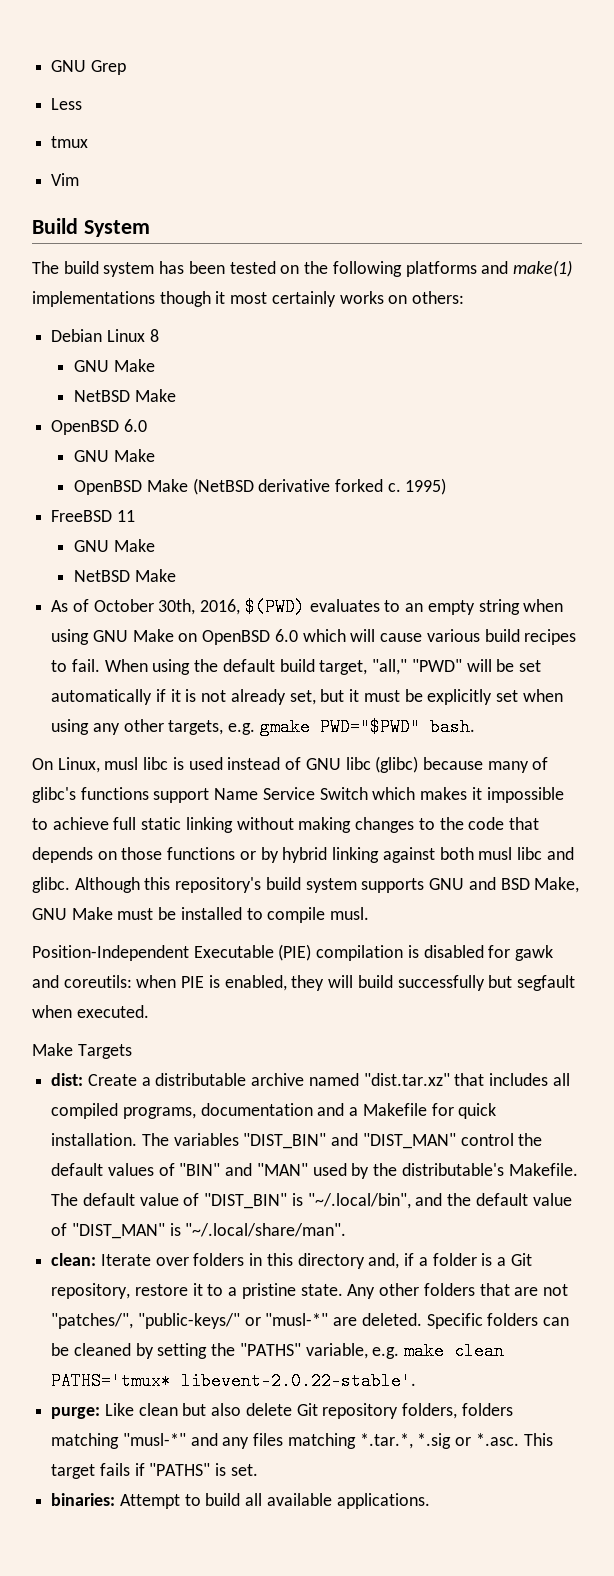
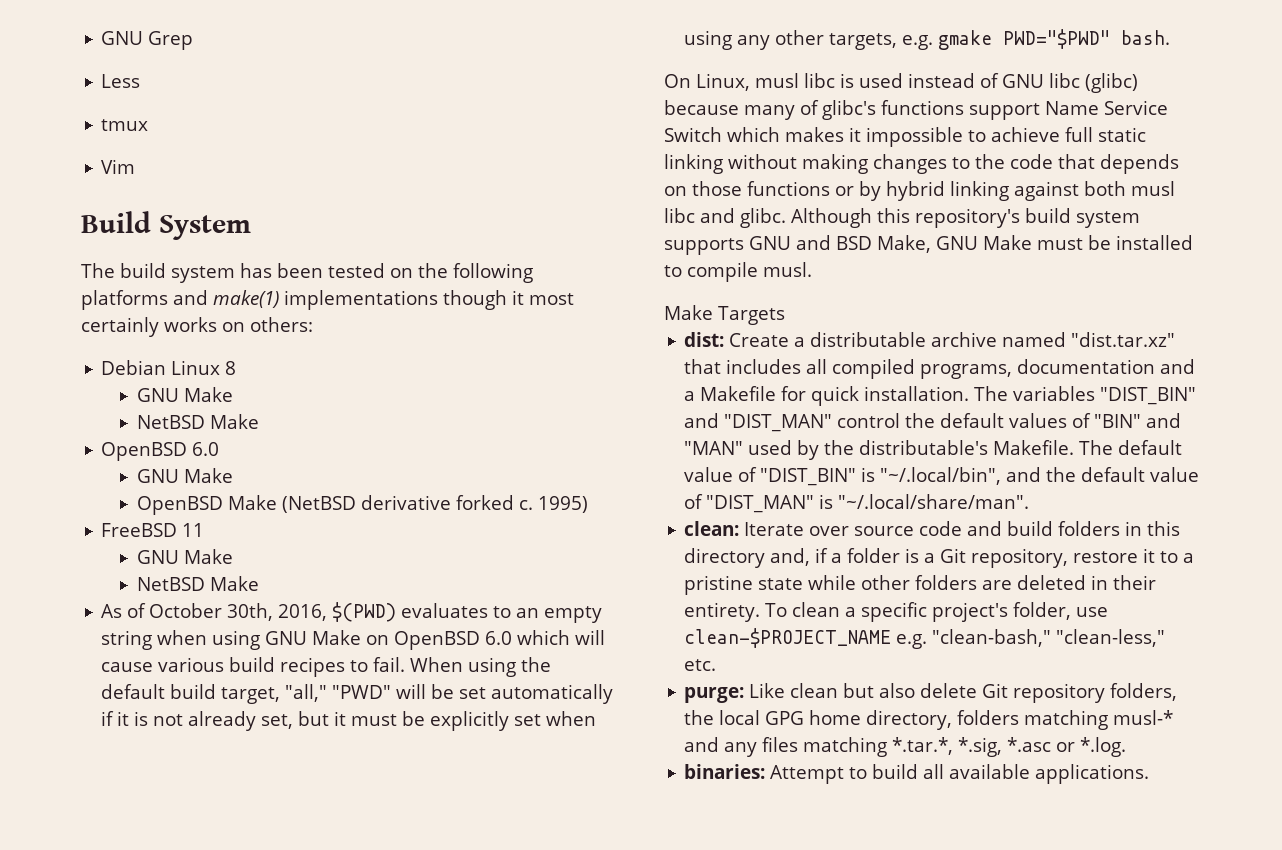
[32,944,554,961] [32,975,575,991] [32,1005,149,1018] // Position-Independent Executable (PIE) compilation is disabled for gawk and coreutils: when PIE is enabled, they will build successfully but segfault when executed. -> (812, 269) none
(189, 1261) none -> [854,521,1054,536] source code and build
[300,1283,568,1299] [51,1313,570,1329] [51,1342,505,1360] [51,1372,417,1390] state. Any other folders that are not "patches/", "public-keys/" or "musl-*" are deleted. Specific folders can be cleaned by setting the "PATHS" variable, e.g. make clean PATHS='tmux* libevent-2.0.22-stable'. -> [758,575,1157,590] [684,602,1109,622] [684,628,1166,649] [684,659,717,671] state while other folders are deleted in their entirety. To clean a specific project's folder, use clean-$PROJECT_NAME e.g. "clean-bash," "clean-less," etc.
(458, 1411) none -> [684,710,953,730] the local GPG home directory,
[122,1433,186,1446] "musl-*" -> [1113,710,1174,725] musl-*
[417,1433,553,1449] [51,1463,258,1479] *.sig or *.asc. This target fails if "PATHS" is set. -> [958,737,1127,757] *.sig, *.asc or *.log.

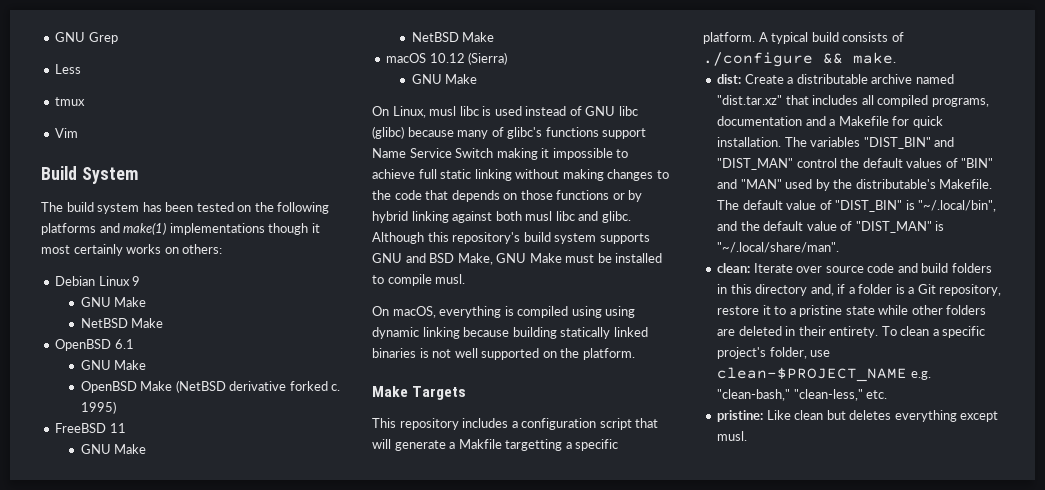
[225,361,237,375] 8 -> [132,276,141,286] 9
[192,442,220,456] 6.0 -> [114,339,134,349] 6.1
[101,602,603,623] [101,630,606,650] [101,657,552,677] [101,684,614,704] [101,711,597,731] [684,29,1171,50] As of October 30th, 2016, $(PWD) evaluates to an empty string when using GNU Make on OpenBSD 6.0 which will cause various build recipes to fail. When using the default build target, "all," "PWD" will be set automatically if it is not already set, but it must be explicitly set when using any other targets, e.g. gmake PWD="$PWD" bash. -> [386,52,508,65] [411,74,478,84] macOS 10.12 (Sierra) // GNU Make
[727,127,844,142] which makes -> [496,148,538,160] making
[664,305,785,325] Make Targets -> [372,306,636,318] [372,327,648,339] [372,348,635,360] [372,386,467,400] [372,418,659,430] [372,439,619,451] [703,32,904,44] [703,52,896,67] On macOS, everything is compiled using using dynamic linking because building statically linked binaries is not well supported on the platform. // Make Targets // This repository includes a configuration script that will generate a Makfile targetting a specific platform. A typical build consists of ./configure && make.
[684,687,745,703] purge: -> [717,410,764,422] pristine:
[879,683,1178,703] [684,710,1174,730] [684,737,1127,757] [684,764,1150,784] also delete Git repository folders, the local GPG home directory, folders matching musl-* and any files matching *.tar.*, *.sig, *.asc or *.log. // binaries: Attempt to build all available applications. -> [849,410,999,422] [717,431,748,441] deletes everything except musl.

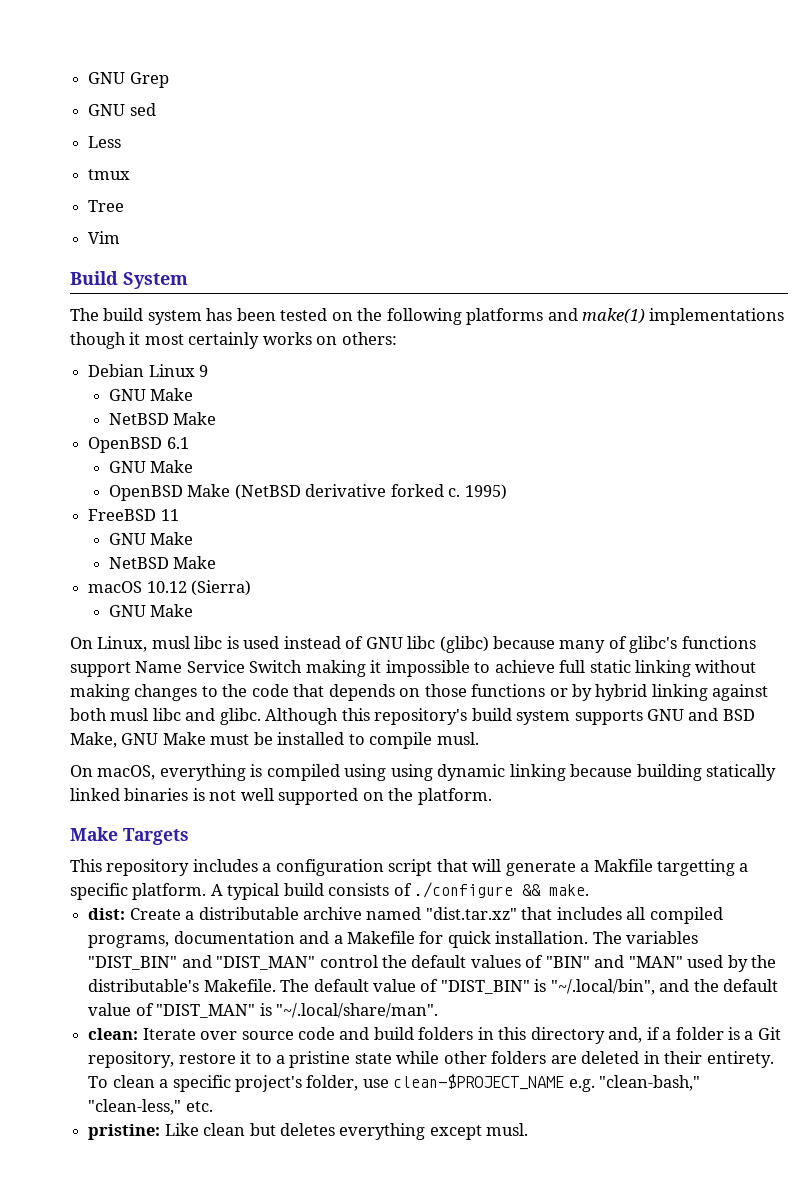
(118, 38) none -> [88,103,156,116] // GNU sed
(86, 101) none -> [88,200,125,212] // Tree

